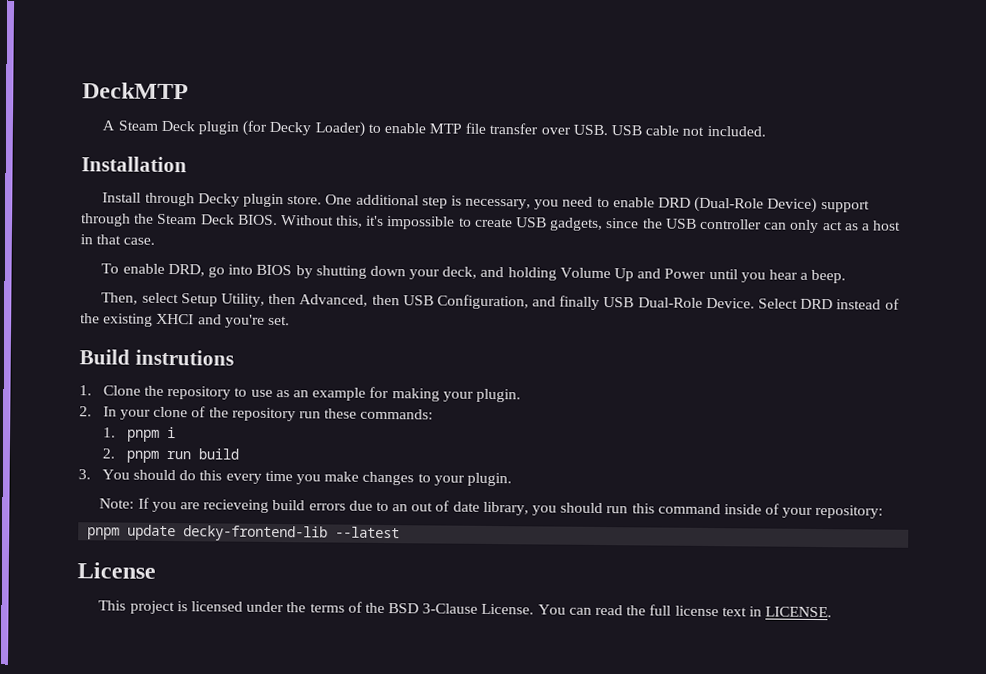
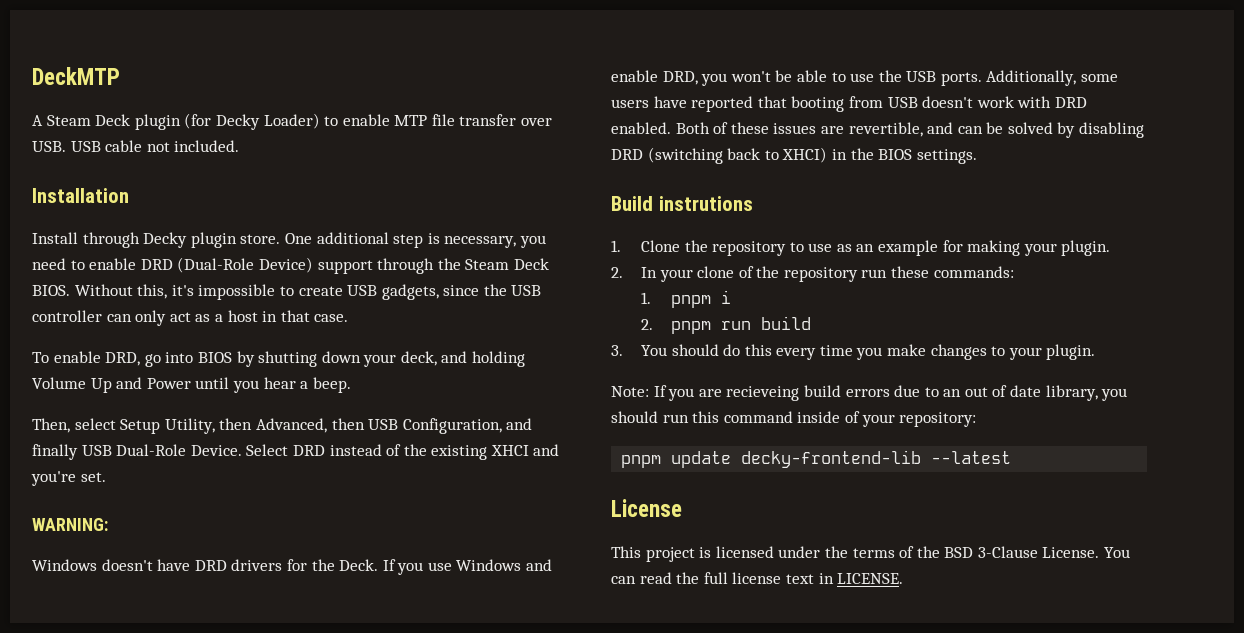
(290, 320) none -> [32,518,108,531] [32,559,553,575] [611,70,1119,86] [611,96,1087,112] [611,122,1145,138] [611,147,977,164] // WARNING: // Windows doesn't have DRD drivers for the Deck. If you use Windows and enable DRD, you won't be able to use the USB ports. Additionally, some users have reported that booting from USB doesn't work with DRD enabled. Both of these issues are revertible, and can be solved by disabling DRD (switching back to XHCI) in the BIOS settings.

